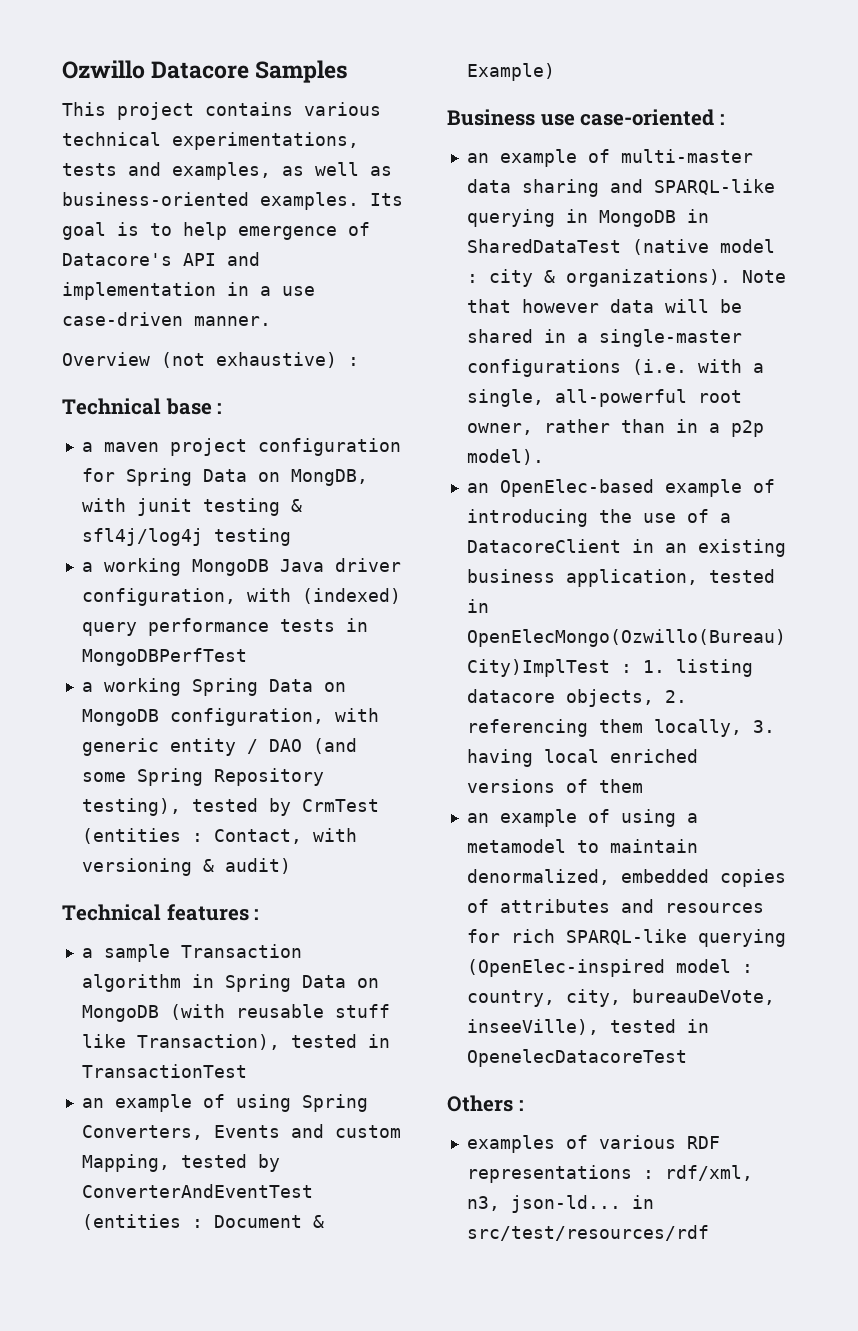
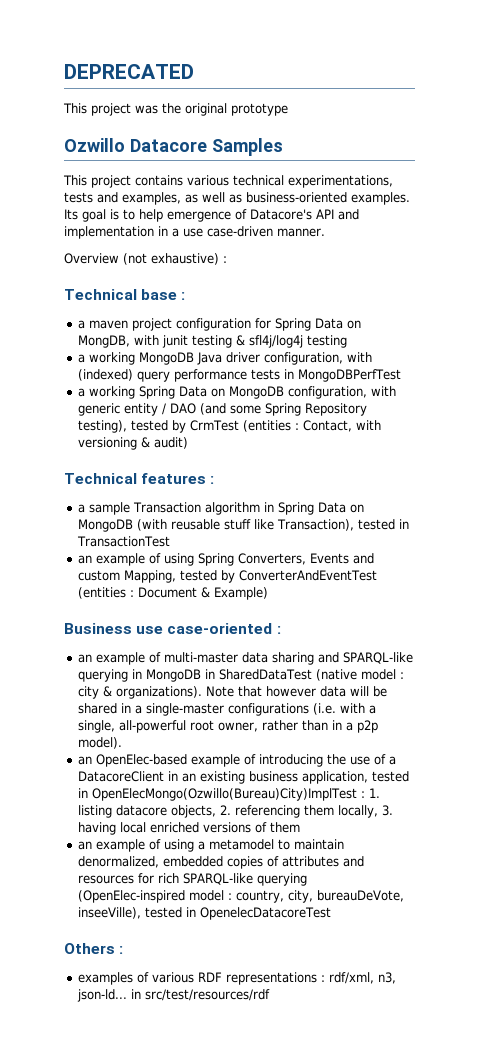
(62, 69) none -> [64,64,194,79] [63,103,288,116] DEPRECATED // This project was the original prototype //

